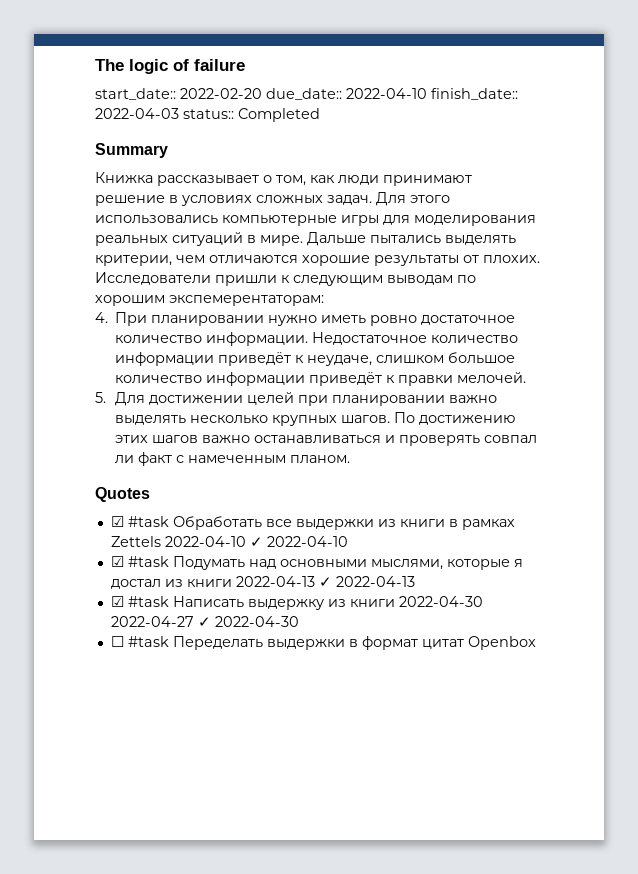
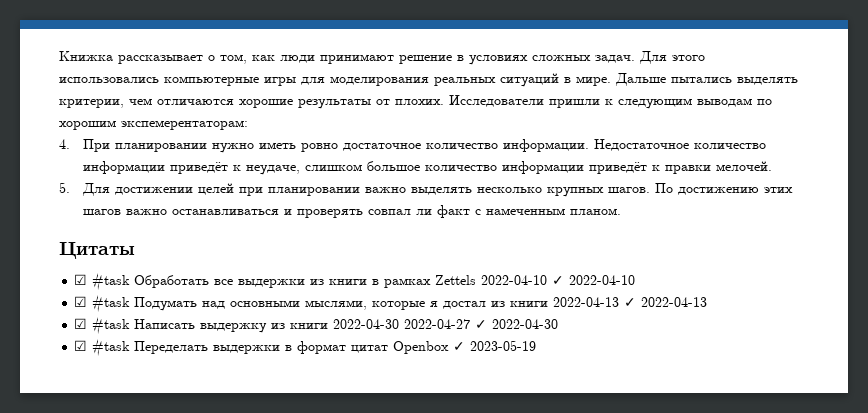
[95,59,245,74] [95,88,518,100] [95,108,320,122] [95,143,168,158] The logic of failure // start_date:: 2022-02-20 due_date:: 2022-04-10 finish_date:: 2022-04-03 status:: Completed // Summary // -> (59, 56) none
[95,487,150,502] Quotes -> [59,242,135,259] Цитаты
[110,636,124,647] ☐ -> [74,340,88,351] ☑
(536, 643) none -> [453,340,537,351] ✓ 2023-05-19

